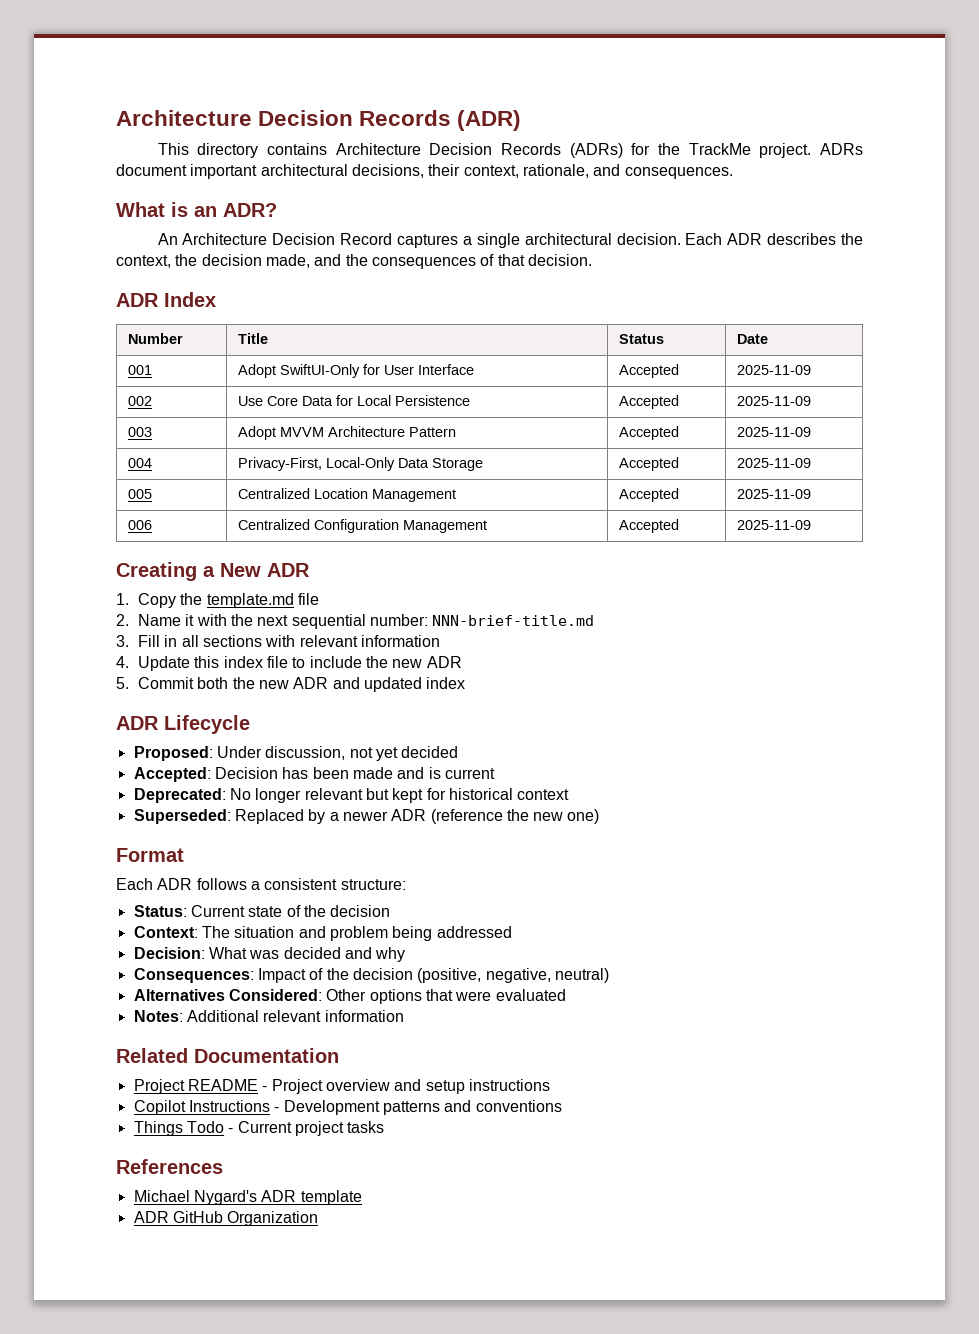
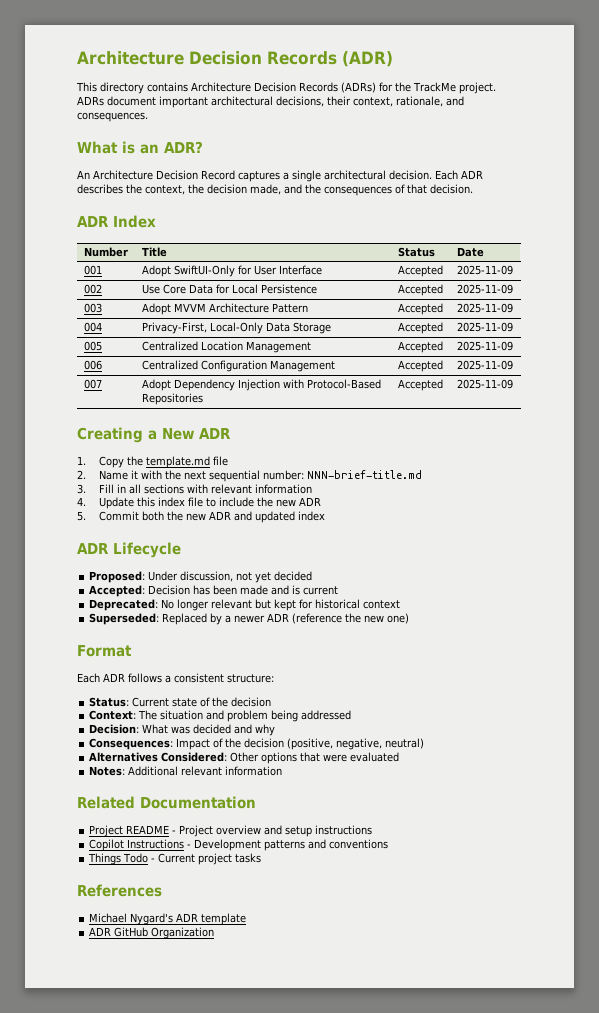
(812, 525) none -> [83,379,102,389] [141,379,381,391] [141,393,203,405] [397,379,443,391] [456,379,513,389] // 007 | Adopt Dependency Injection with Protocol-Based Repositories | Accepted | 2025-11-09

